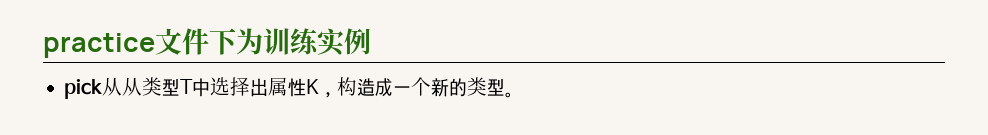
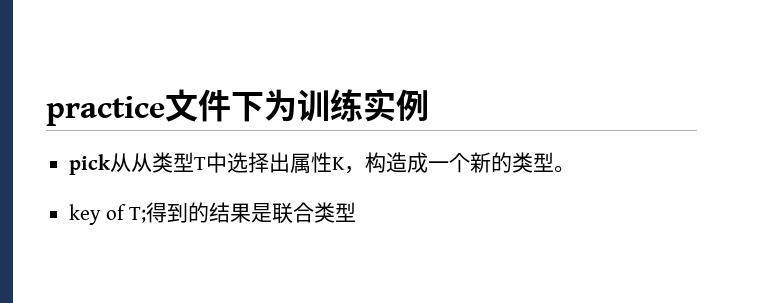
(515, 95) none -> [69,202,357,225] // key of T;得到的结果是联合类型

